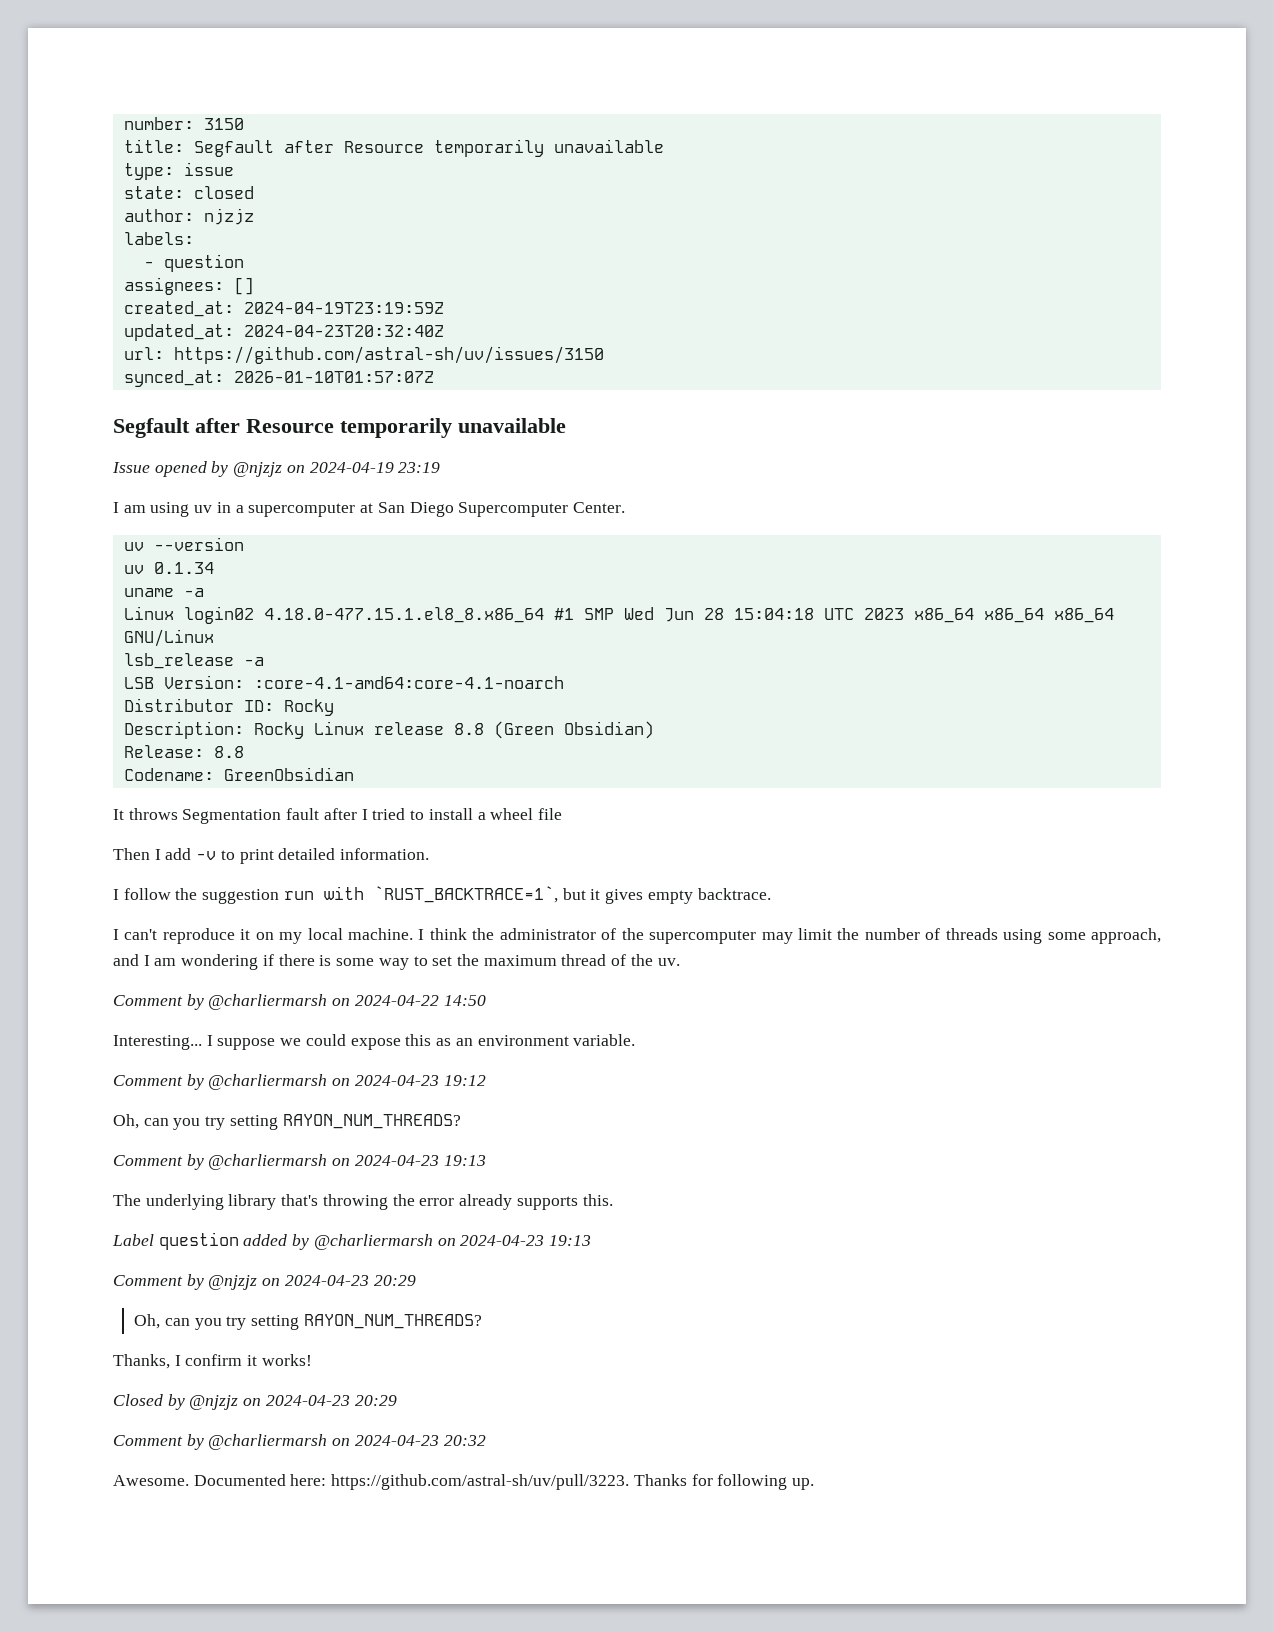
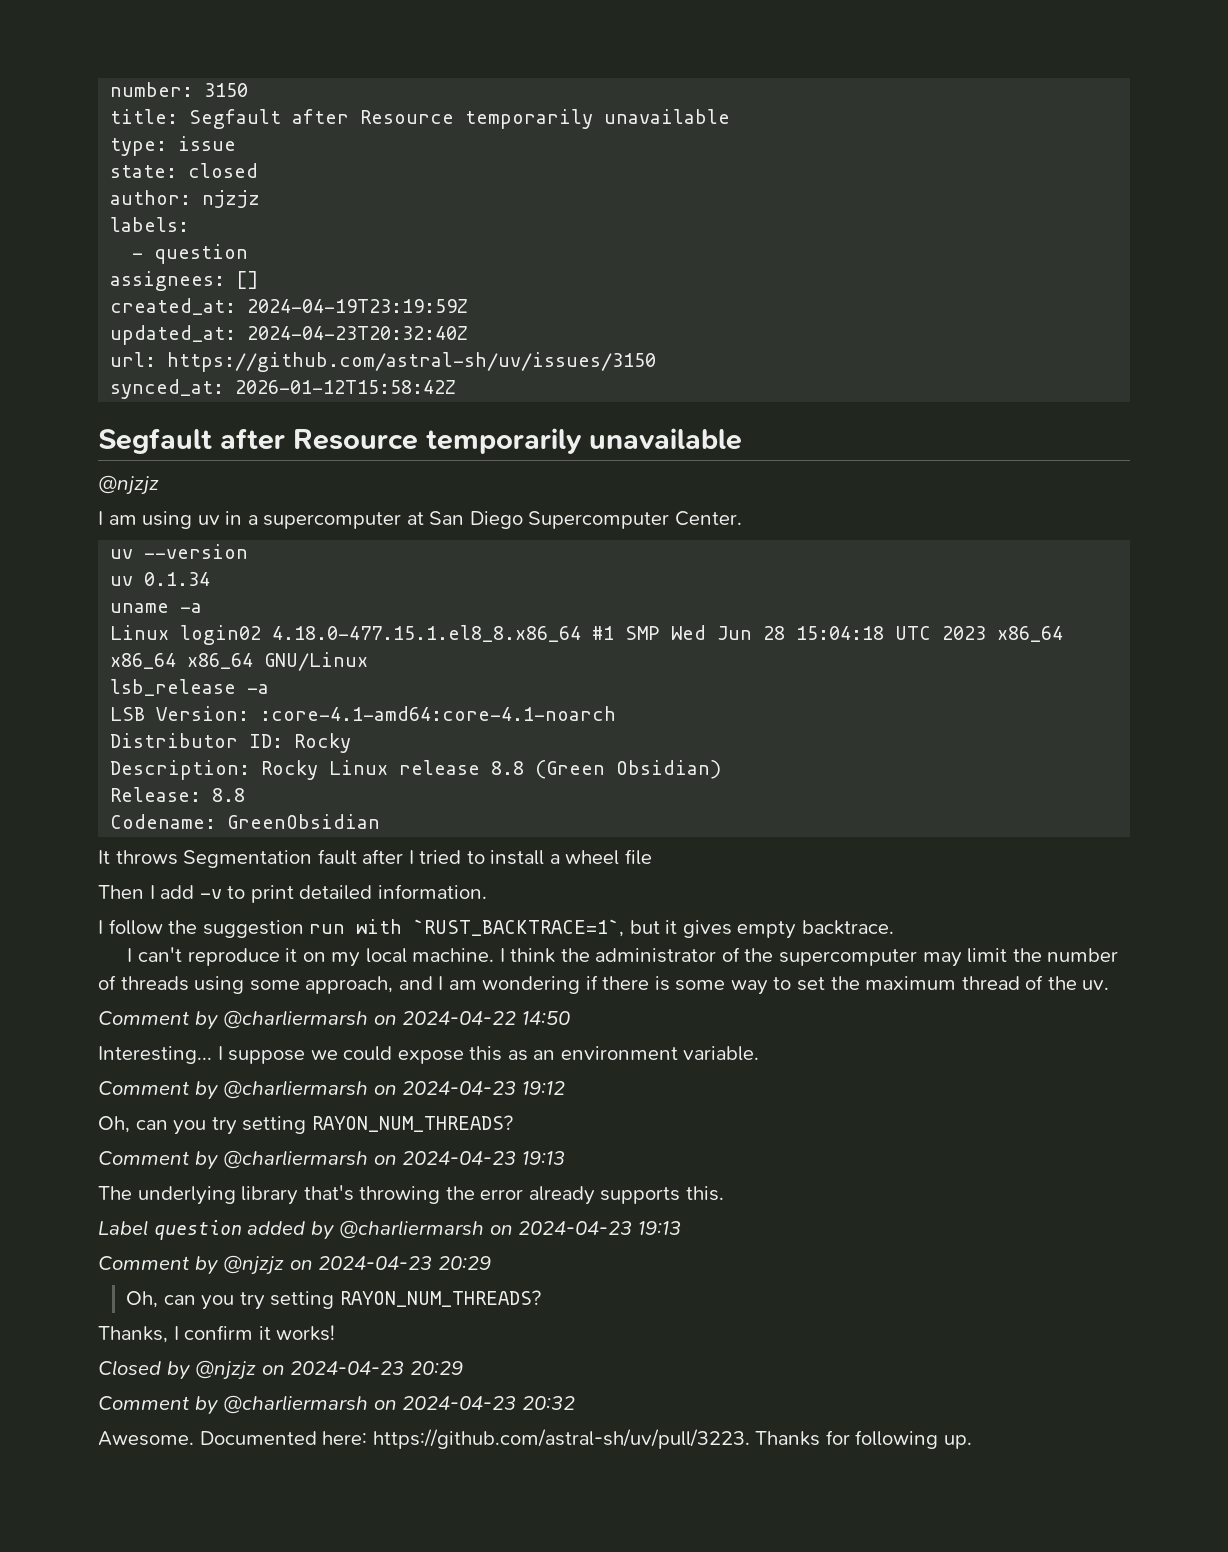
[233,371,434,383] [113,418,566,438] [112,461,441,477] 2026-01-10T01:57:07Z // Segfault after Resource temporarily unavailable // Issue opened by @njzjz on 2024-04-19 23:19 -> [235,380,457,394] [98,428,742,454] [98,475,159,495] 2026-01-12T15:58:42Z // Segfault after Resource temporarily unavailable // @njzjz

